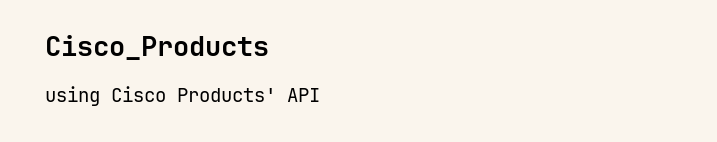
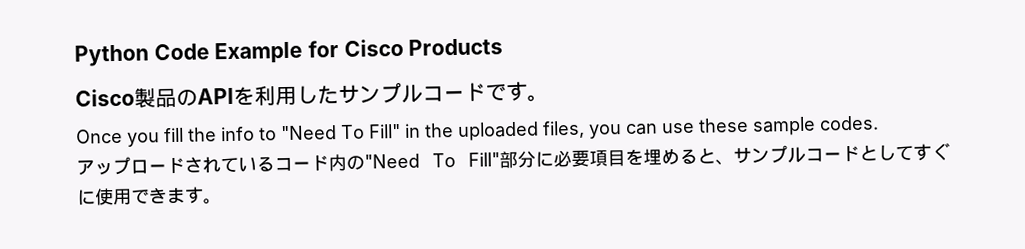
[45,35,269,60] [45,86,320,106] Cisco_Products // using Cisco Products' API -> [74,38,504,67] [75,81,549,108] [76,115,879,147] [76,142,950,176] [77,186,222,206] Python Code Example for Cisco Products // Cisco製品のAPIを利用したサンプルコードです。 // Once you fill the info to "Need To Fill" in the uploaded files, you can use these sample codes. // アップロードされているコード内の"Need To Fill"部分に必要項目を埋めると、サンプルコードとしてすぐに使用できます。

